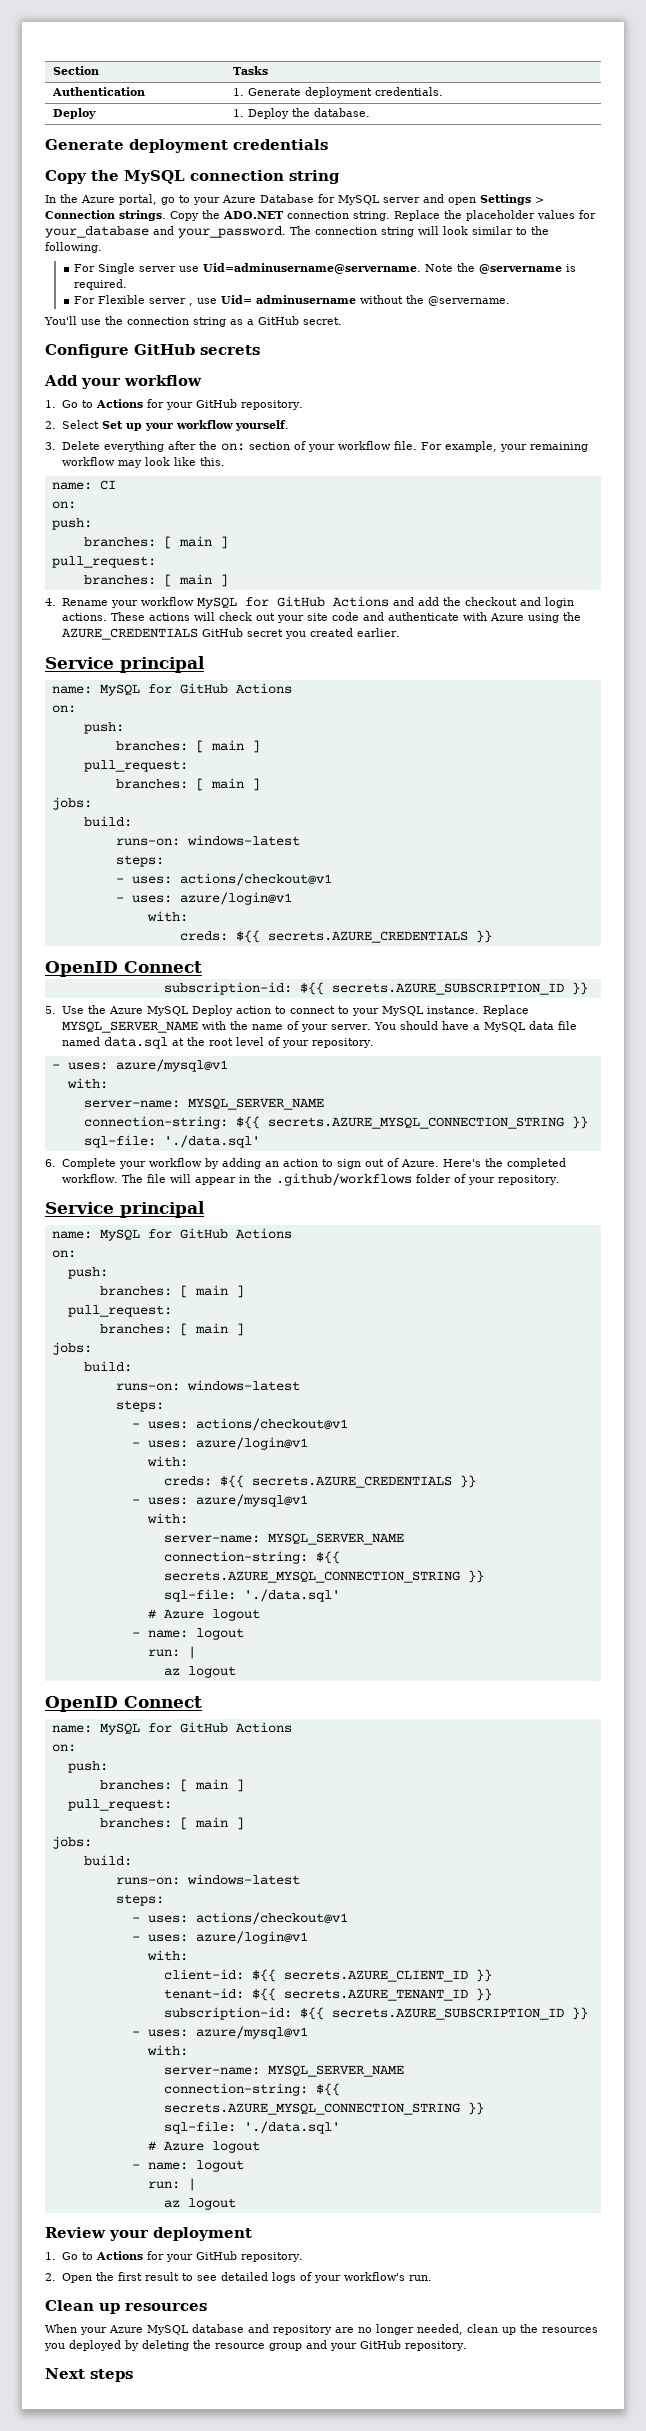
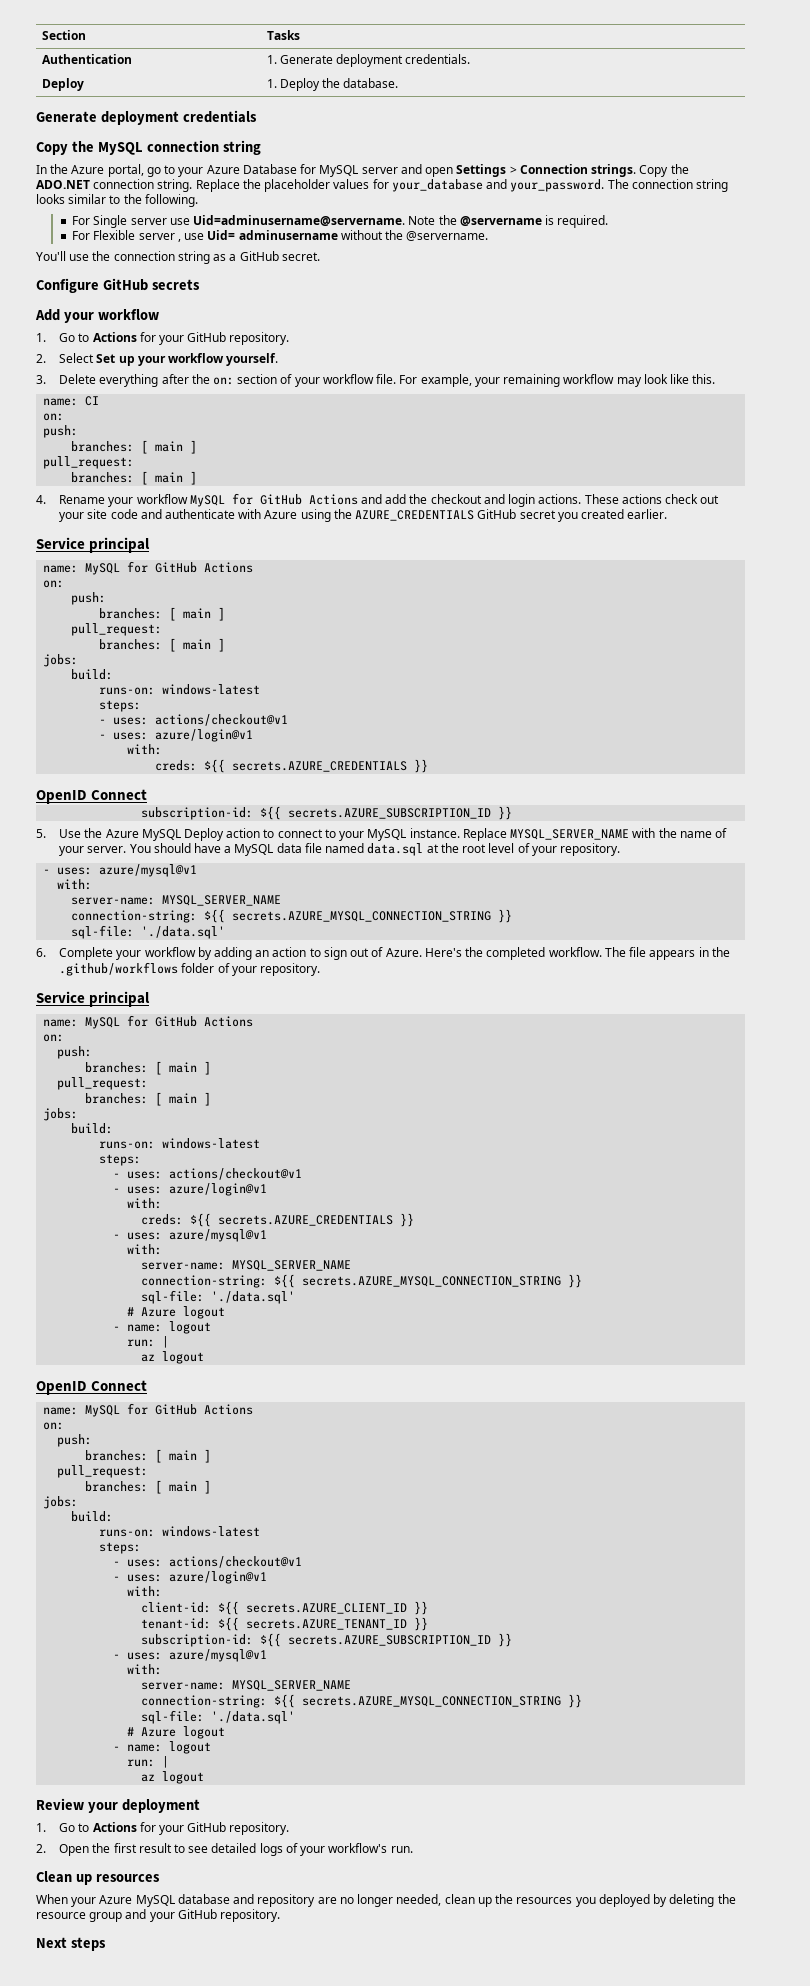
[418,226,468,235] will look -> [36,194,65,204] looks
[194,612,216,621] will -> (662, 499) none
[170,1174,237,1185] will appear -> [649,950,696,960] appears

